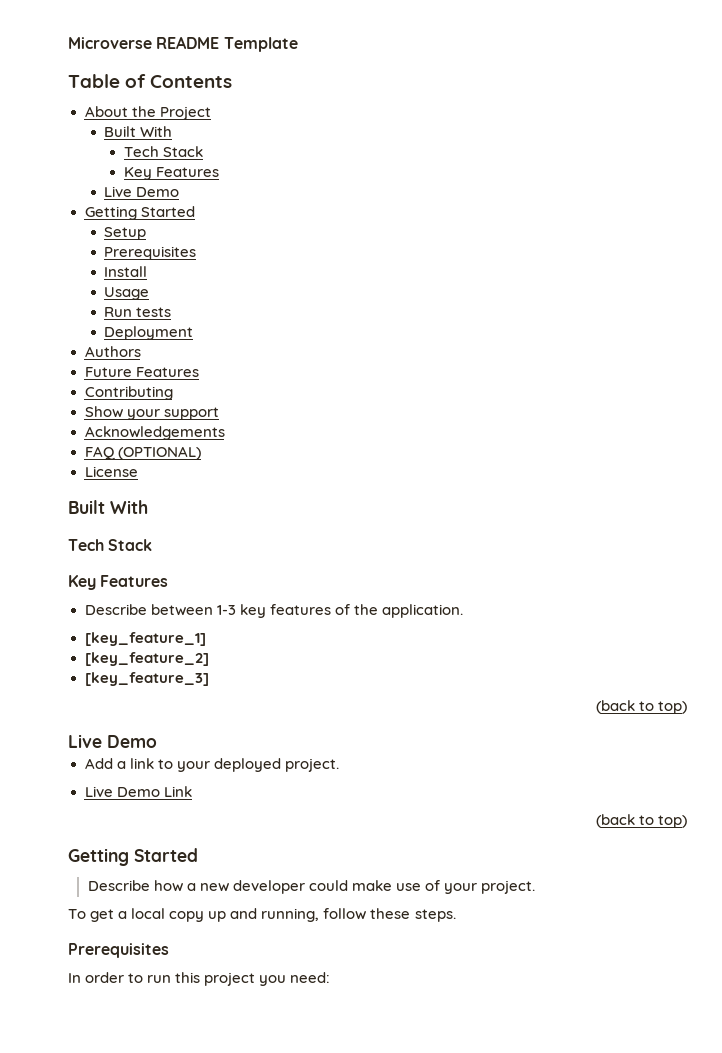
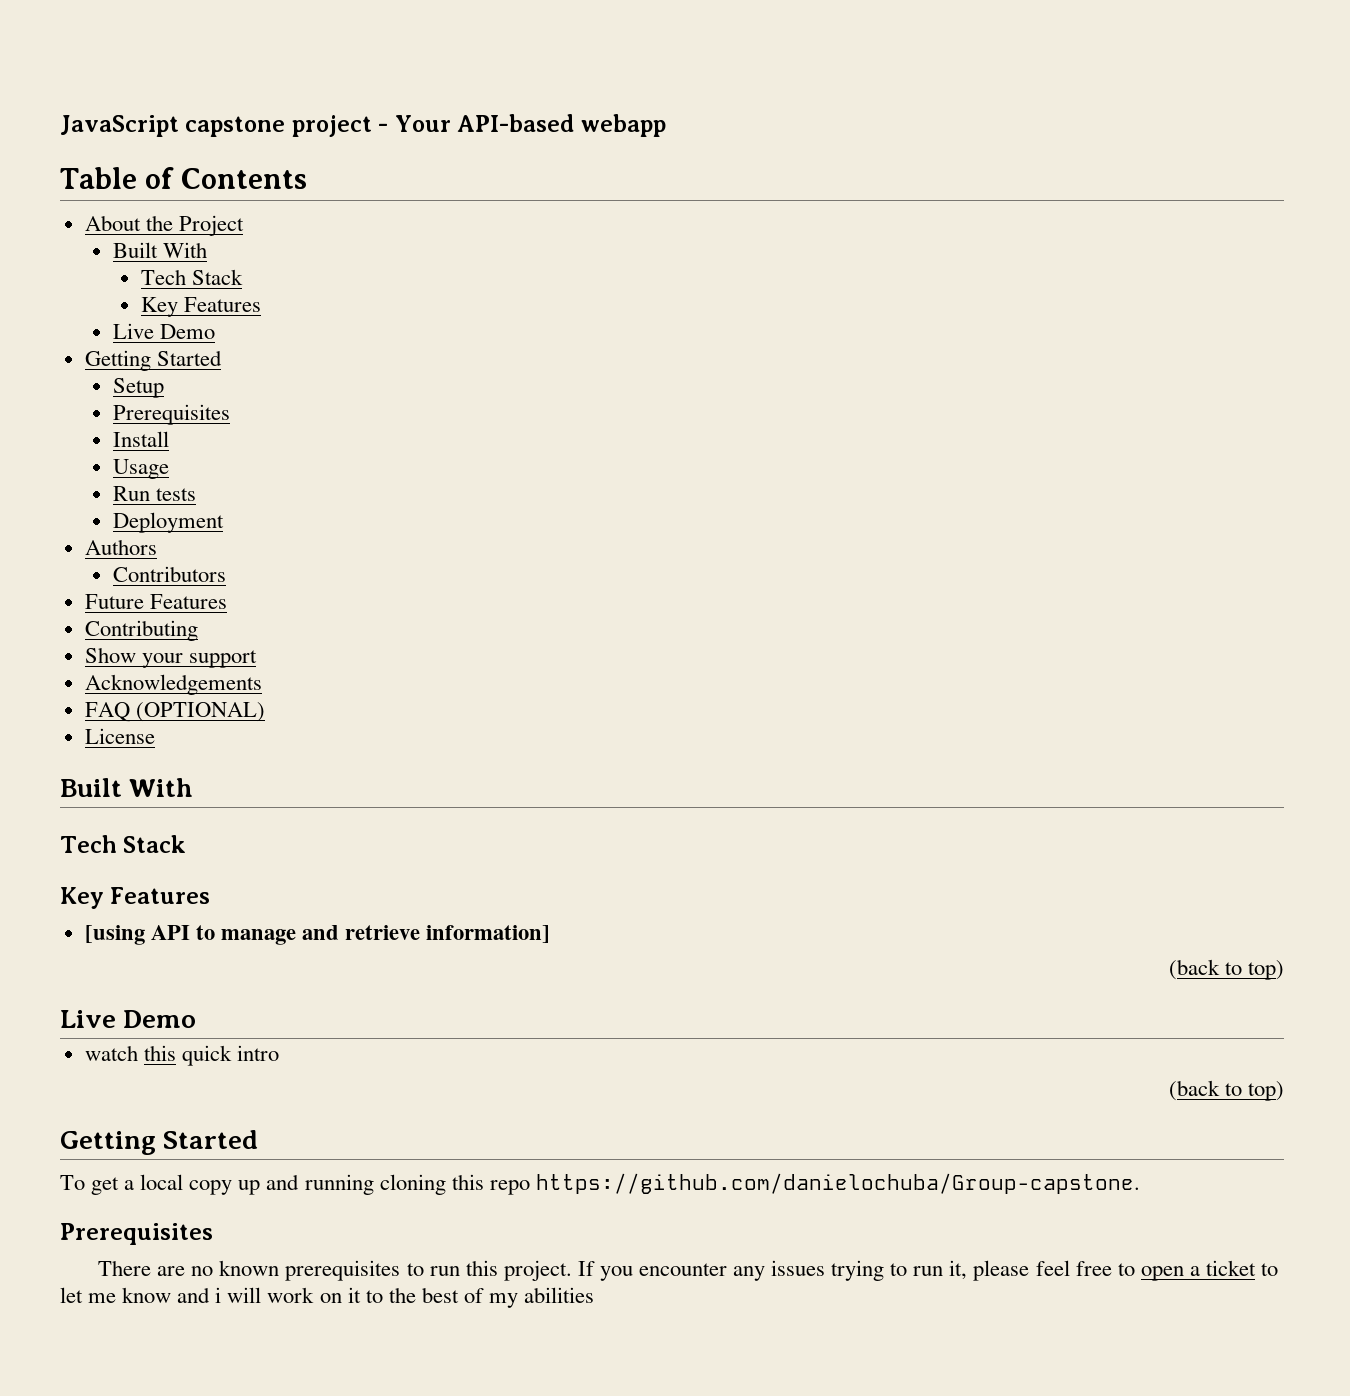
[68,36,298,52] Microverse README Template -> [60,114,666,137] JavaScript capstone project - Your API-based webapp
(141, 351) none -> [112,566,226,582] // Contributors
[84,604,463,618] [84,632,206,646] [84,652,209,666] [84,672,209,686] Describe between 1-3 key features of the application. // [key_feature_1] // [key_feature_2] // [key_feature_3] -> [84,925,551,945] [using API to manage and retrieve information]
[84,758,339,772] [84,786,192,797] Add a link to your deployed project. // Live Demo Link -> [84,1045,279,1066] watch this quick intro
[87,880,536,894] // Describe how a new developer could make use of your project. -> (259, 1139) none
[261,908,456,922] [68,943,169,958] [68,972,331,986] running, follow these steps. // Prerequisites // In order to run this project you need: -> [304,1173,1140,1195] [60,1223,213,1245] [98,1260,1279,1281] [60,1287,595,1308] running cloning this repo https://github.com/danielochuba/Group-capstone. // Prerequisites // There are no known prerequisites to run this project. If you encounter any issues trying to run it, please feel free to open a ticket to let me know and i will work on it to the best of my abilities

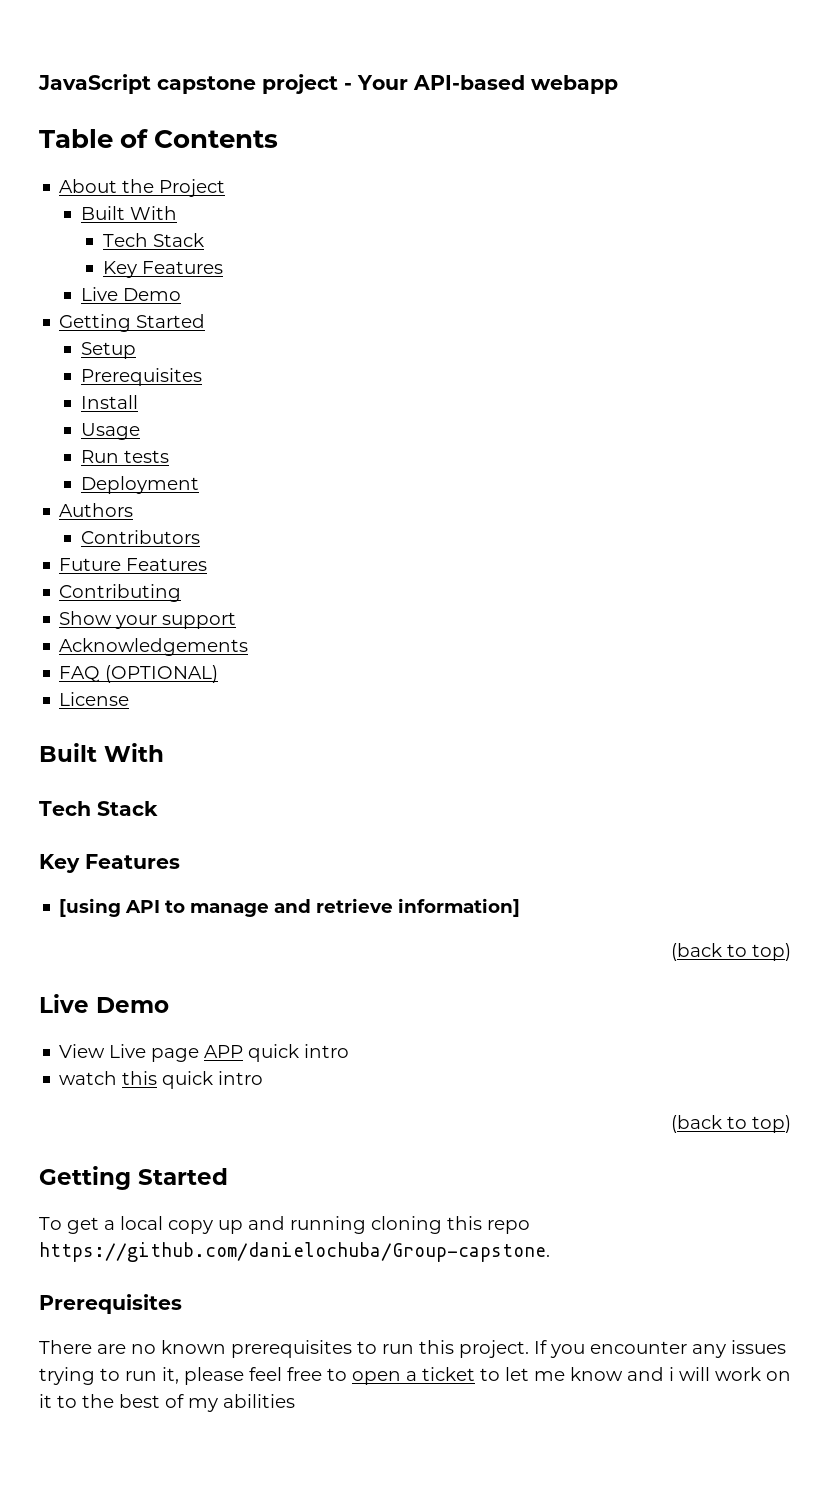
(197, 1019) none -> [59,1044,350,1062] // View Live page APP quick intro

